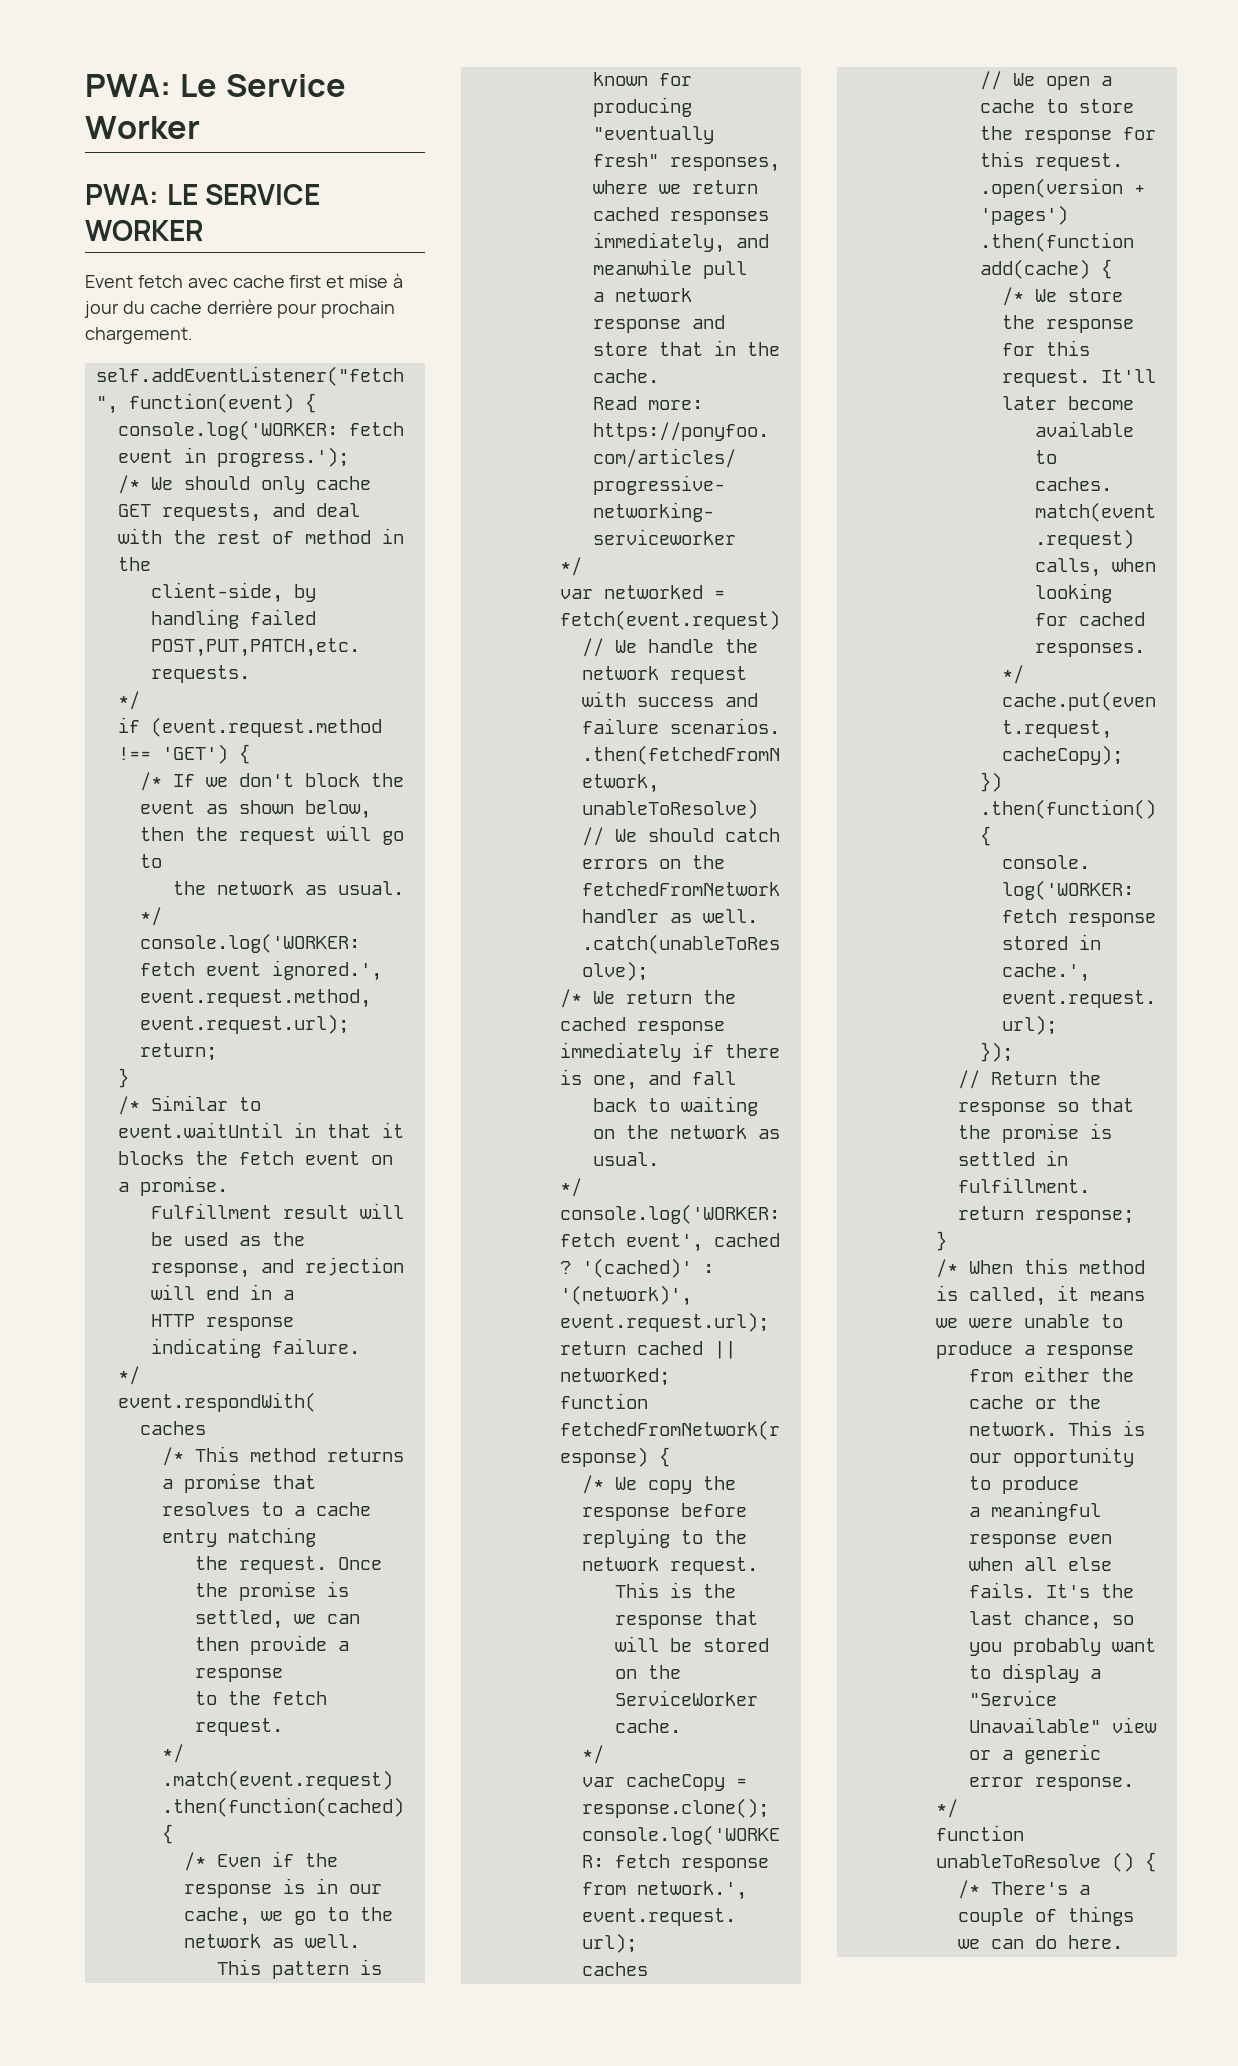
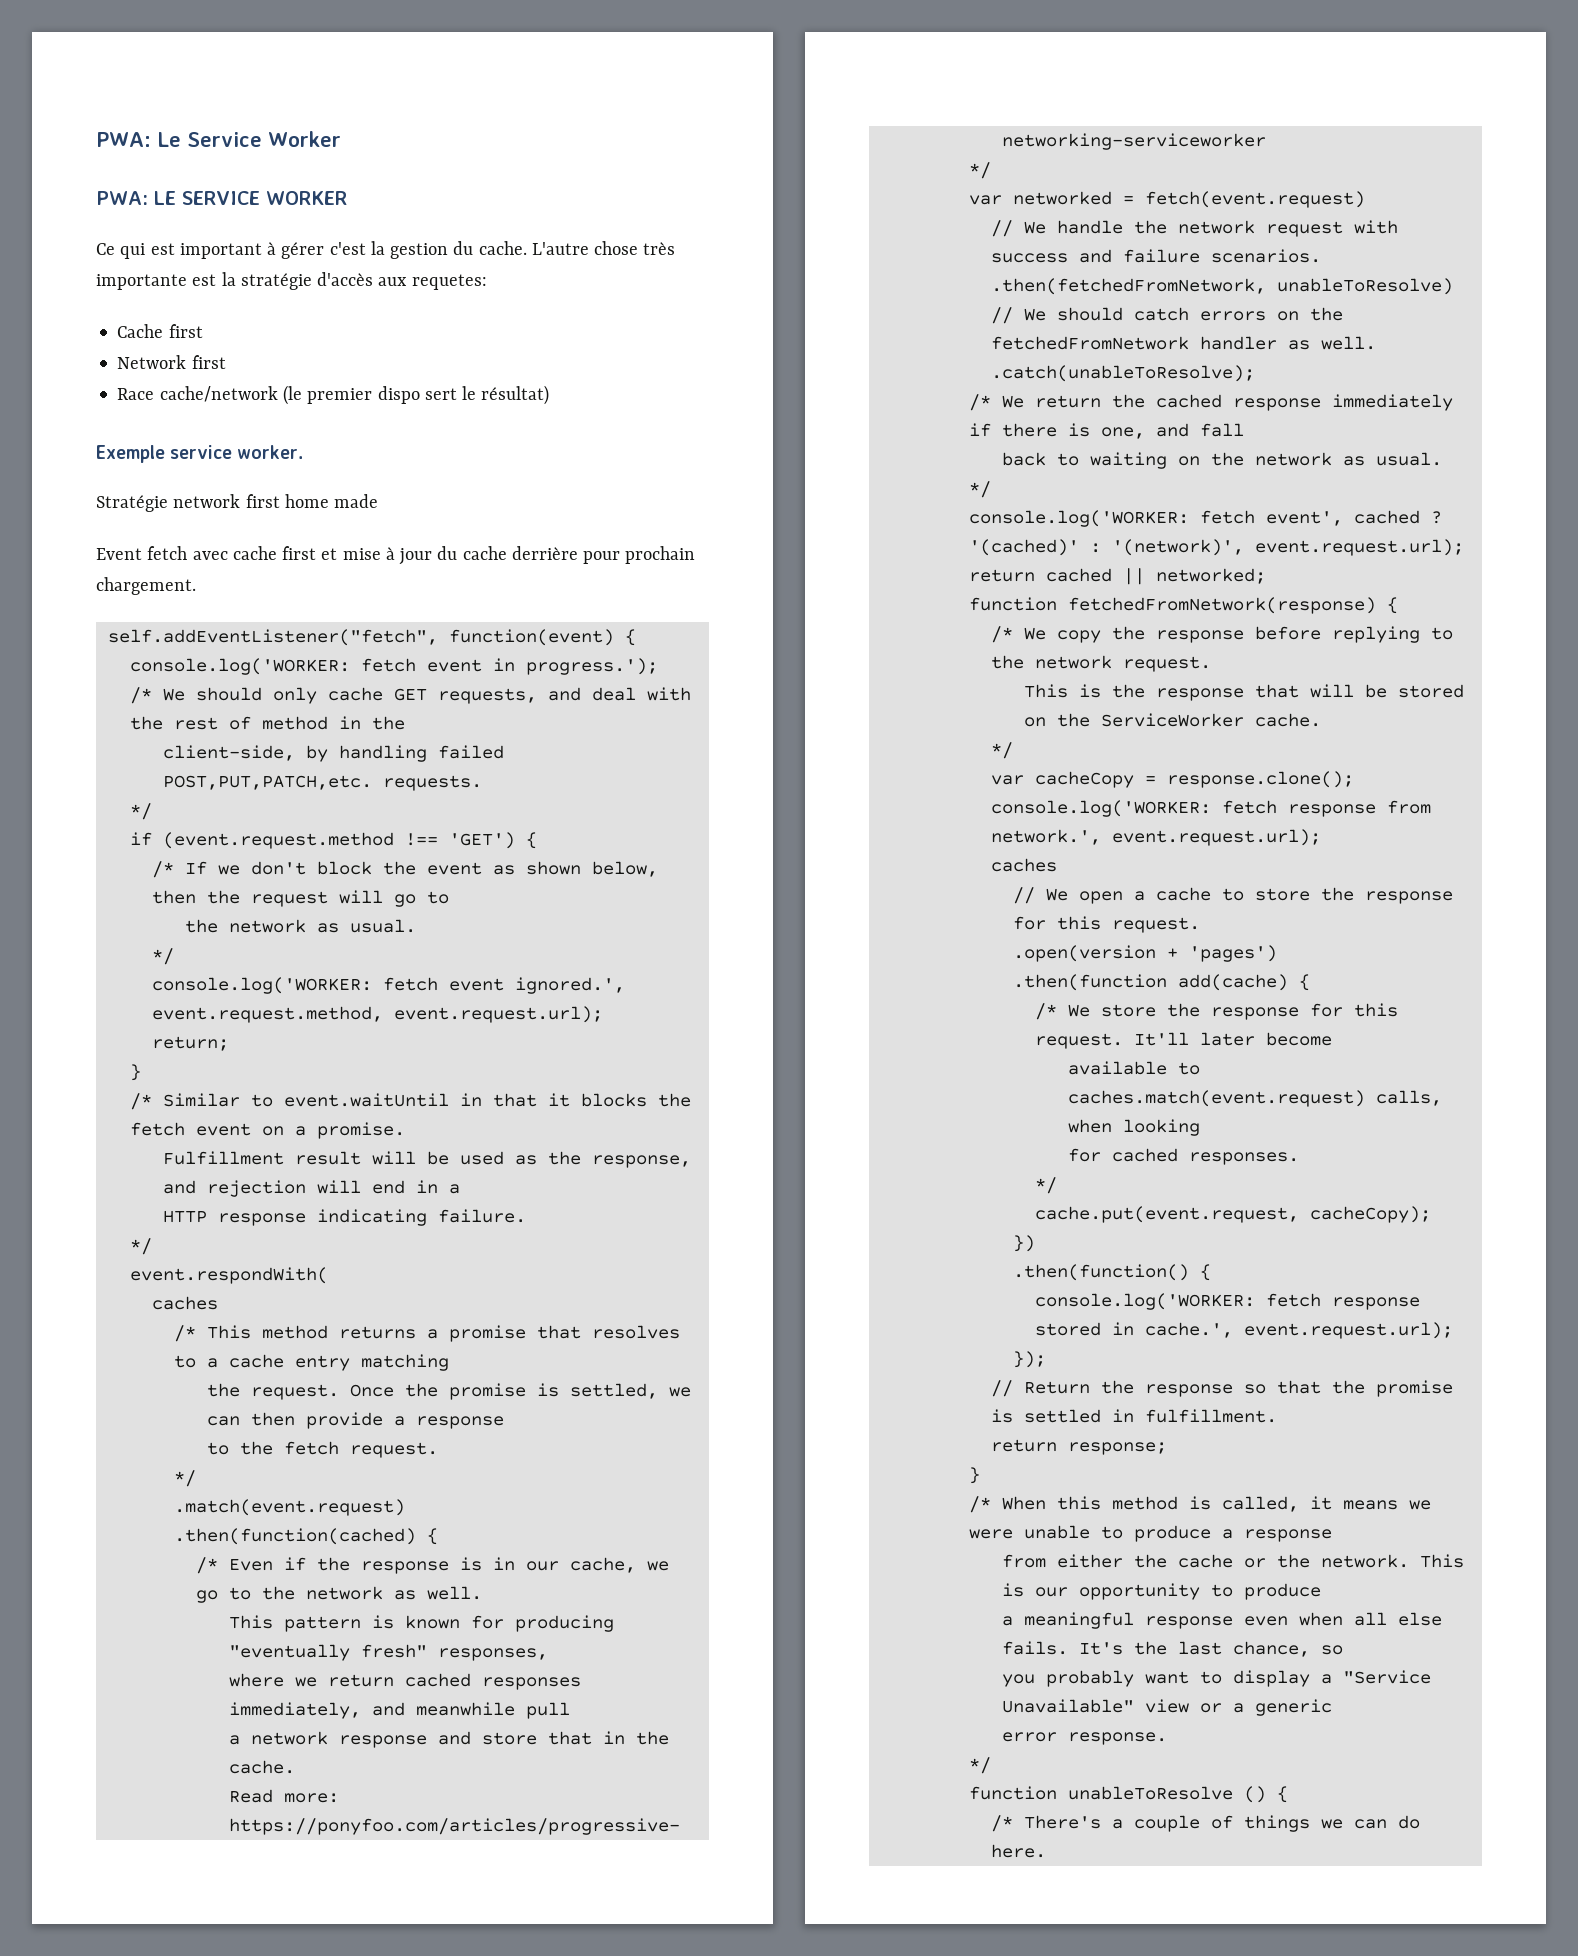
(203, 230) none -> [96,241,676,259] [96,272,487,290] [117,324,203,338] [117,355,226,369] [117,385,550,405] [96,445,304,463] [96,494,379,512] // Ce qui est important à gérer c'est la gestion du cache. L'autre chose très importante est la stratégie d'accès aux requetes: // Cache first // Network first // Race cache/network (le premier dispo sert le résultat) // Exemple service worker. // Stratégie network first home made

